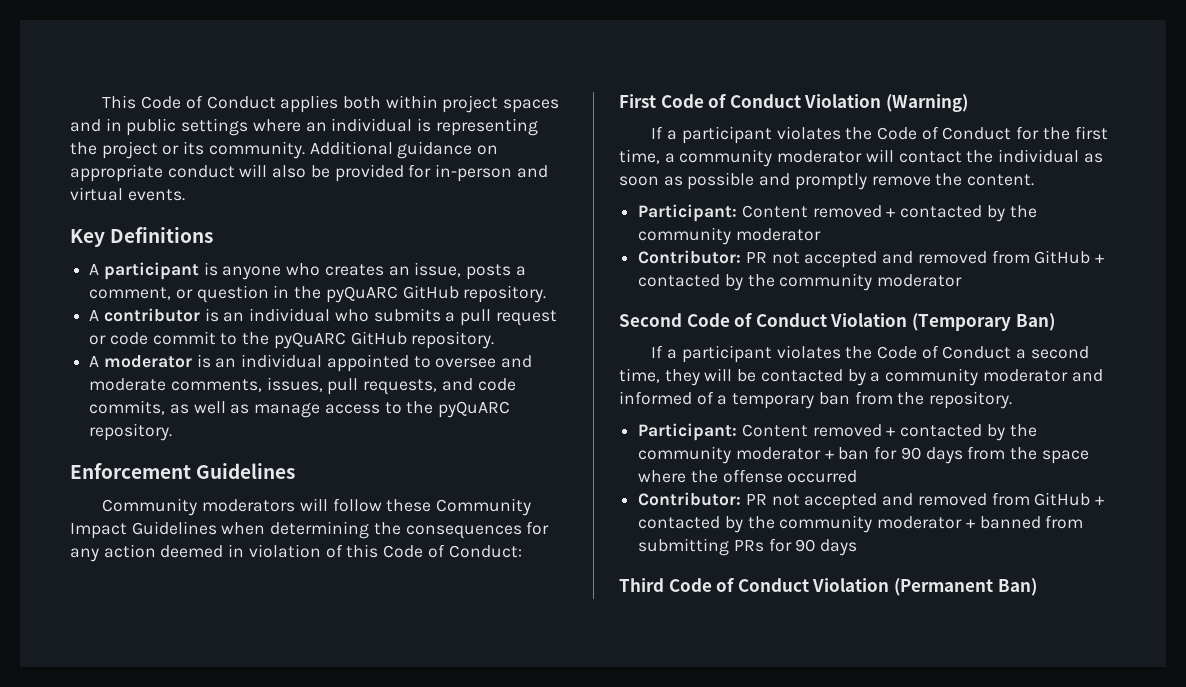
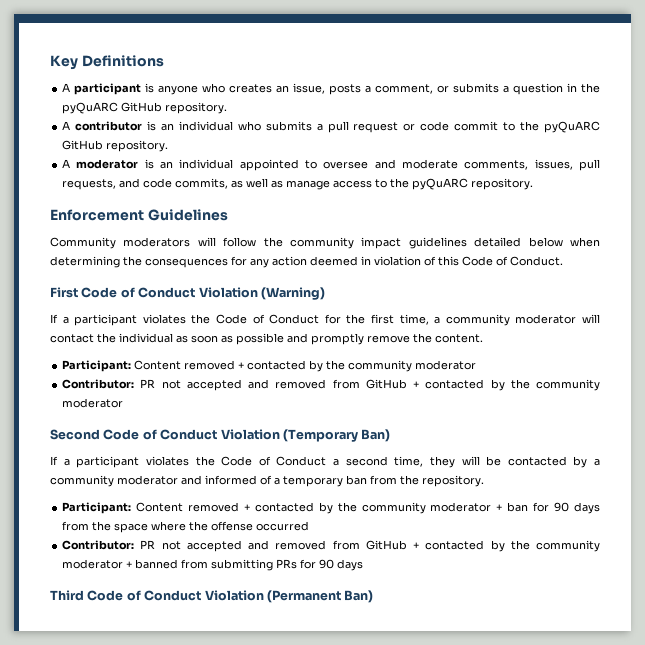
[102,95,560,113] [70,118,538,136] [70,141,499,159] [70,164,548,182] [70,187,185,201] This Code of Conduct applies both within project spaces and in public settings where an individual is representing the project or its community. Additional guidance on appropriate conduct will also be provided for in-person and virtual events. // -> (50, 62) none
(193, 294) none -> [453,83,510,93] submits a
[386,498,531,516] [70,521,217,539] these Community Impact Guidelines -> [263,237,563,249] the community impact guidelines detailed below
[448,545,522,558] Conduct: -> [510,256,563,266] Conduct.

